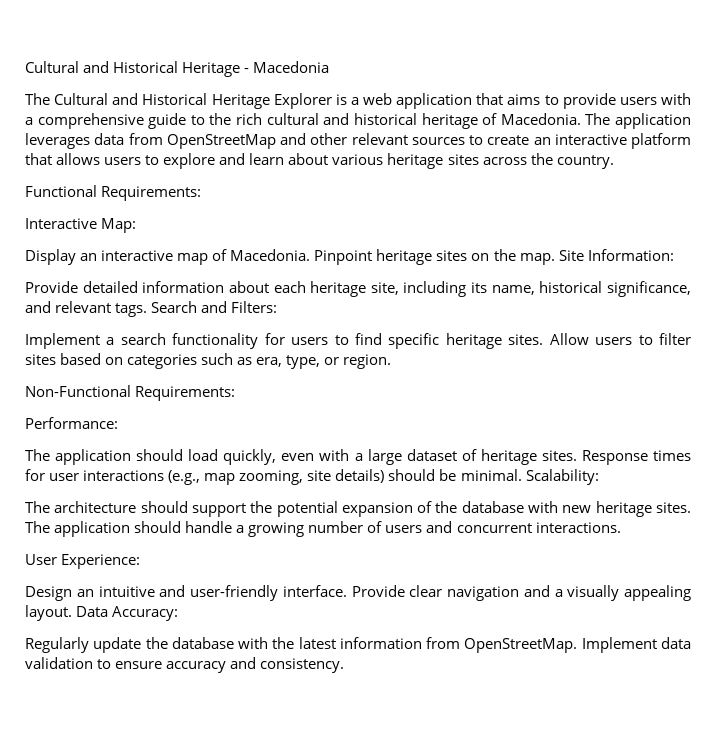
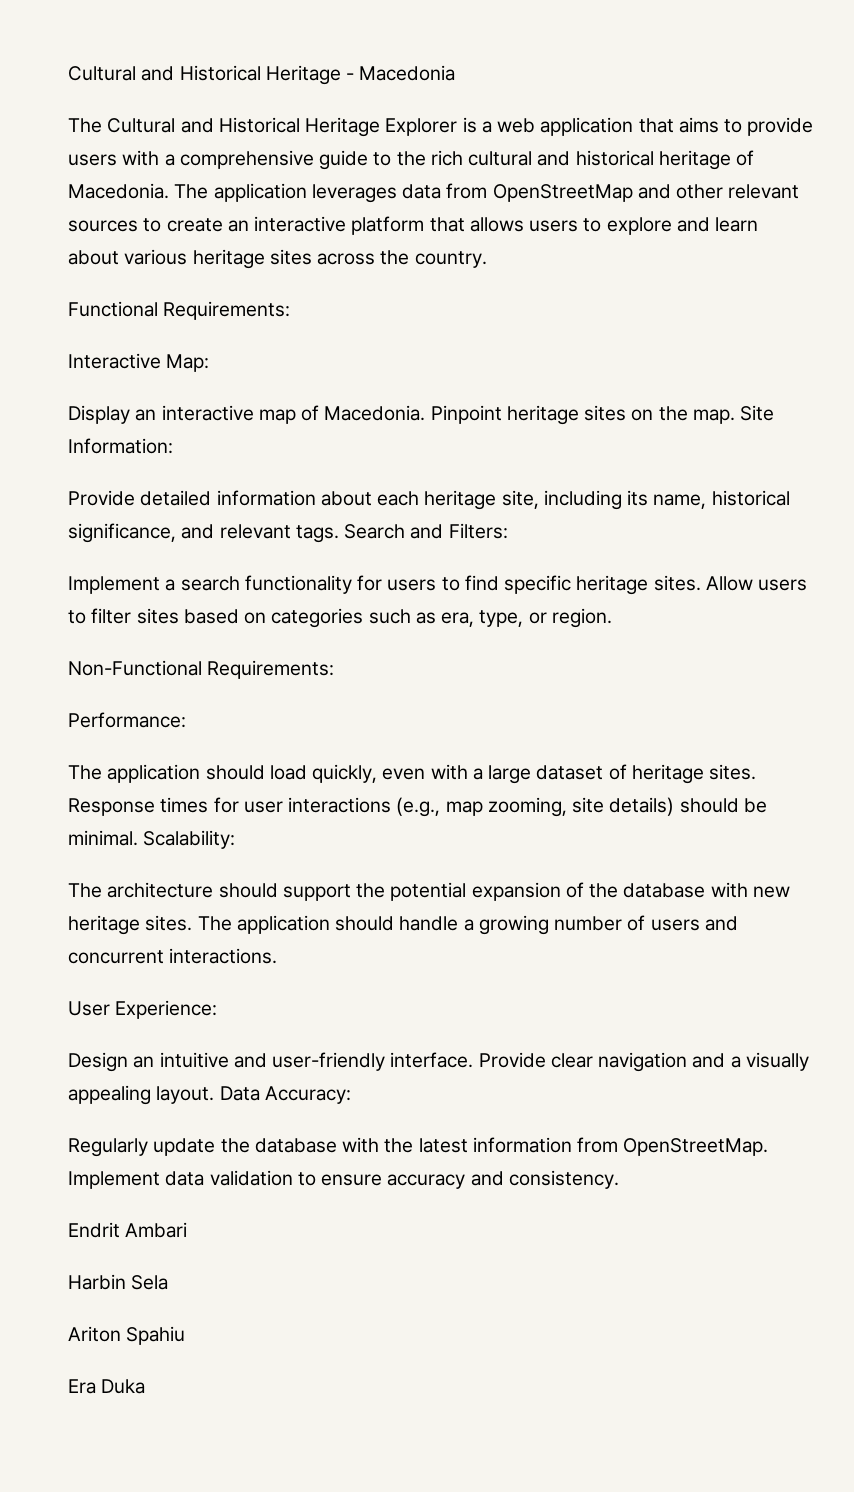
(345, 665) none -> [68,1222,188,1238] [68,1274,169,1290] [68,1326,186,1345] [68,1379,146,1394] // Endrit Ambari // Harbin Sela // Ariton Spahiu // Era Duka

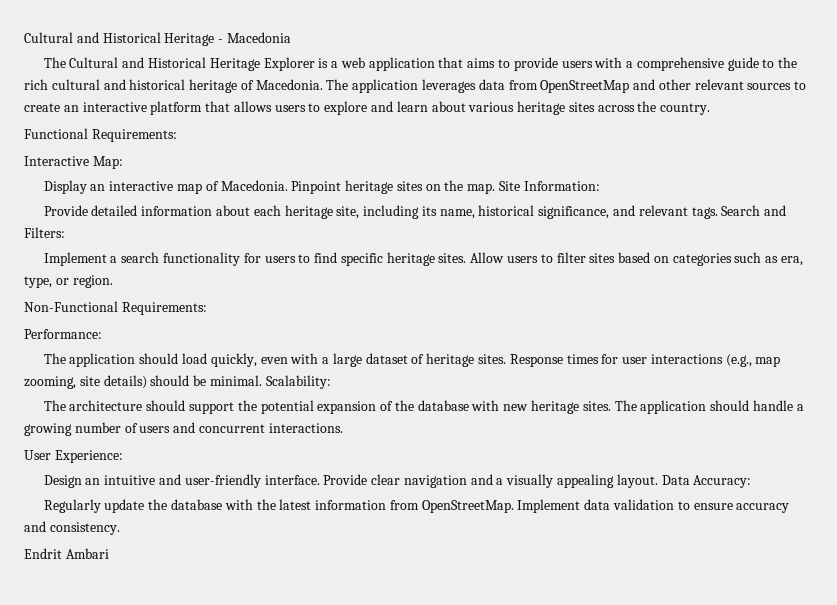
[68,1274,169,1290] [68,1326,186,1345] [68,1379,146,1394] // Harbin Sela // Ariton Spahiu // Era Duka -> (109, 553) none

